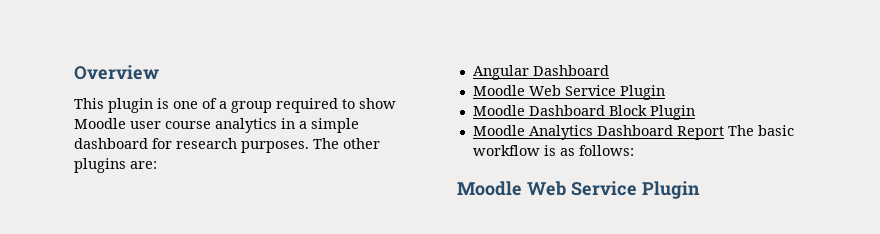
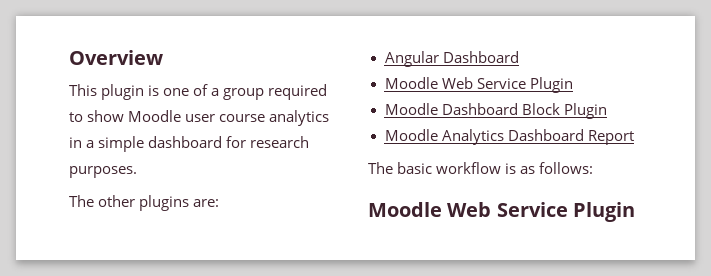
(309, 147) none -> (137, 172) //
(724, 133) none -> (634, 137) //

